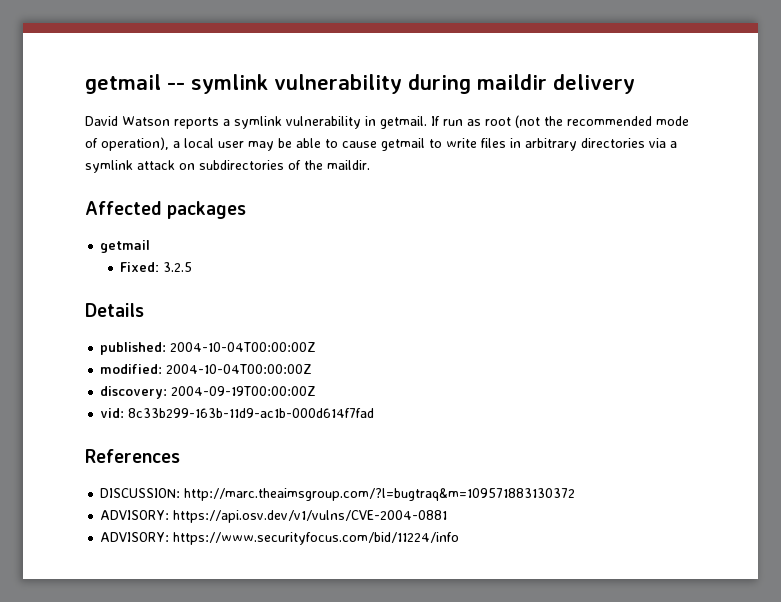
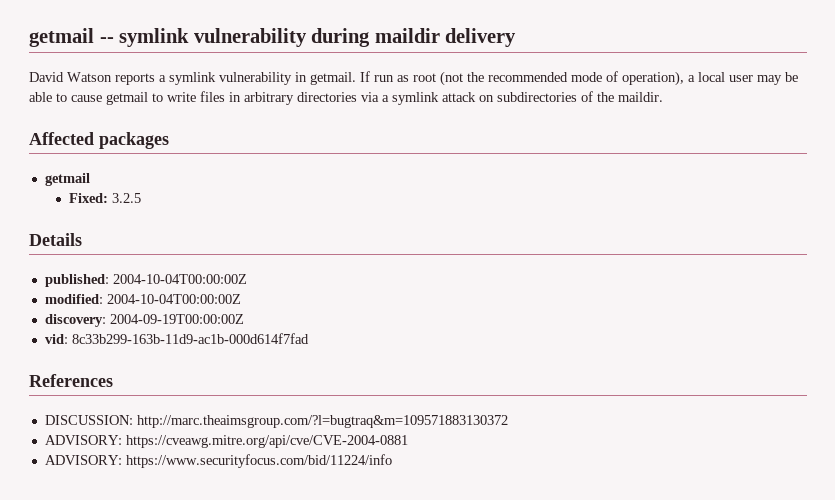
[173,510,448,523] https://api.osv.dev/v1/vulns/CVE-2004-0881 -> [125,435,408,448] https://cveawg.mitre.org/api/cve/CVE-2004-0881

